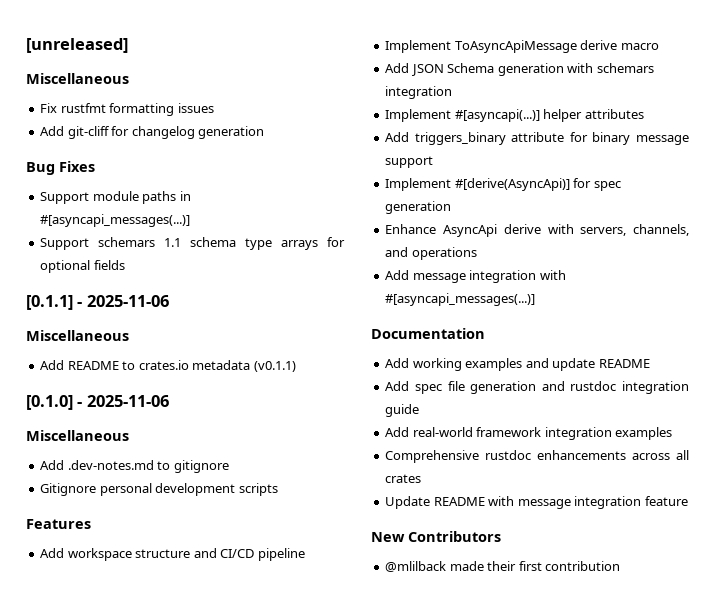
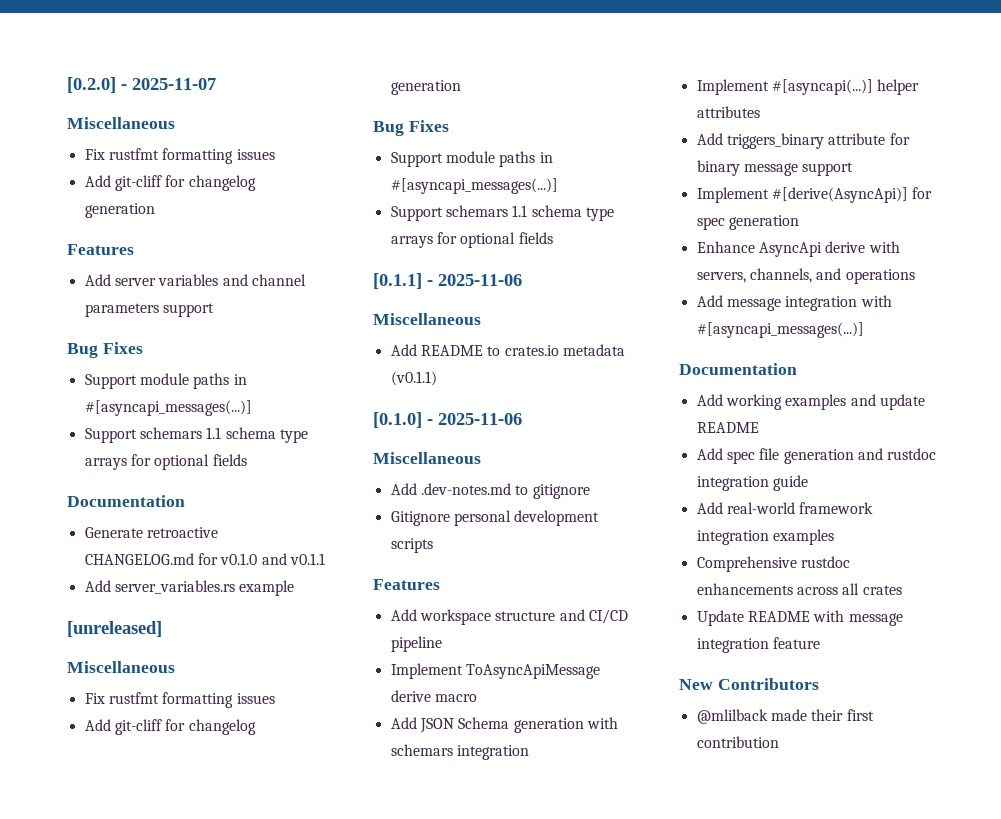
(26, 45) none -> [67,77,216,93] [67,117,175,129] [84,148,275,164] [84,175,256,191] [84,203,155,218] [67,244,134,255] [84,274,306,286] [84,303,214,317] [67,342,143,358] [84,373,247,389] [84,400,252,416] [84,427,308,443] [84,454,247,470] [67,495,185,507] [84,527,218,538] [84,553,325,565] [84,580,295,596] [0.2.0] - 2025-11-07 // Miscellaneous // Fix rustfmt formatting issues // Add git-cliff for changelog generation // Features // Add server variables and channel parameters support // Bug Fixes // Support module paths in #[asyncapi_messages(...)] // Support schemars 1.1 schema type arrays for optional fields // Documentation // Generate retroactive CHANGELOG.md for v0.1.0 and v0.1.1 // Add server_variables.rs example //

